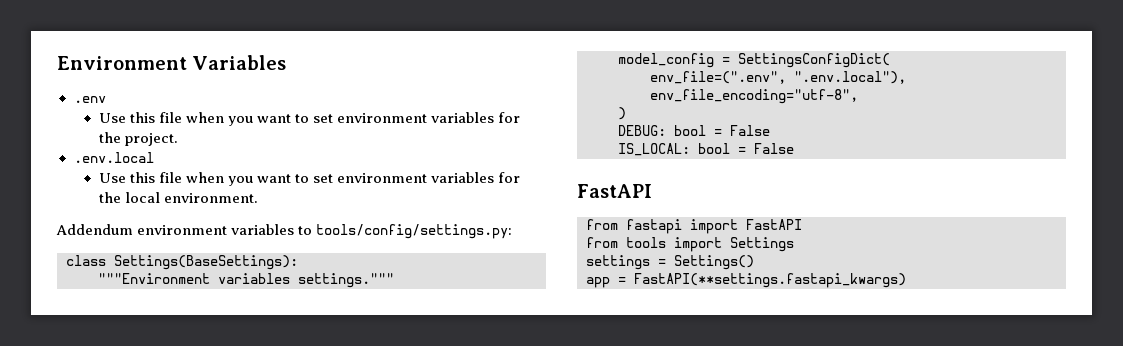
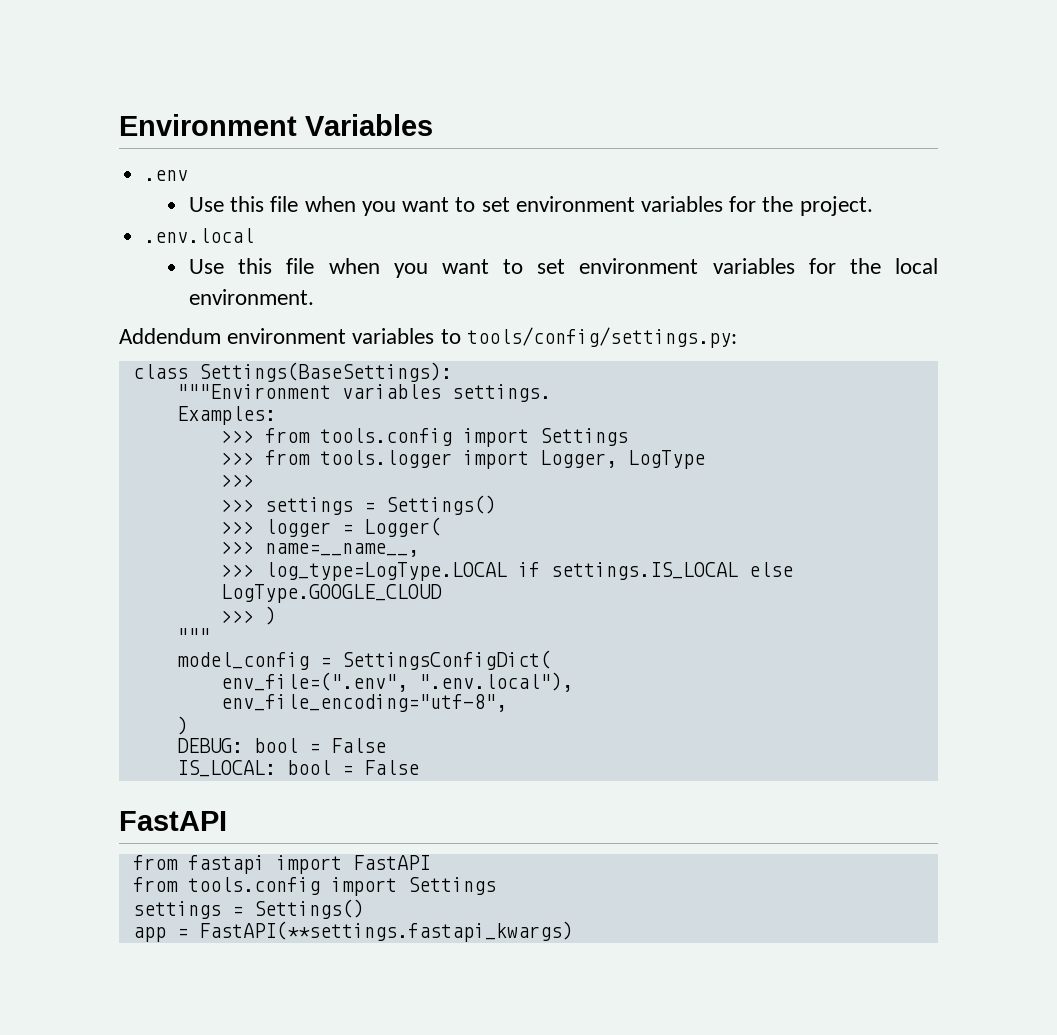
[298,273,394,288] settings.""" -> [451,384,551,402] [176,406,276,425] [220,428,628,447] [220,450,705,469] [220,474,254,487] [220,495,496,515] [220,517,441,537] [220,541,419,557] [220,562,793,581] [220,584,442,603] [220,606,276,625] [176,628,210,643] settings. // Examples: // >>> from tools.config import Settings // >>> from tools.logger import Logger, LogType // >>> // >>> settings = Settings() // >>> logger = Logger( // >>> name=__name__, // >>> log_type=LogType.LOCAL if settings.IS_LOCAL else LogType.GOOGLE_CLOUD // >>> ) // """
[626,237,666,248] tools -> [187,877,320,895] tools.config

